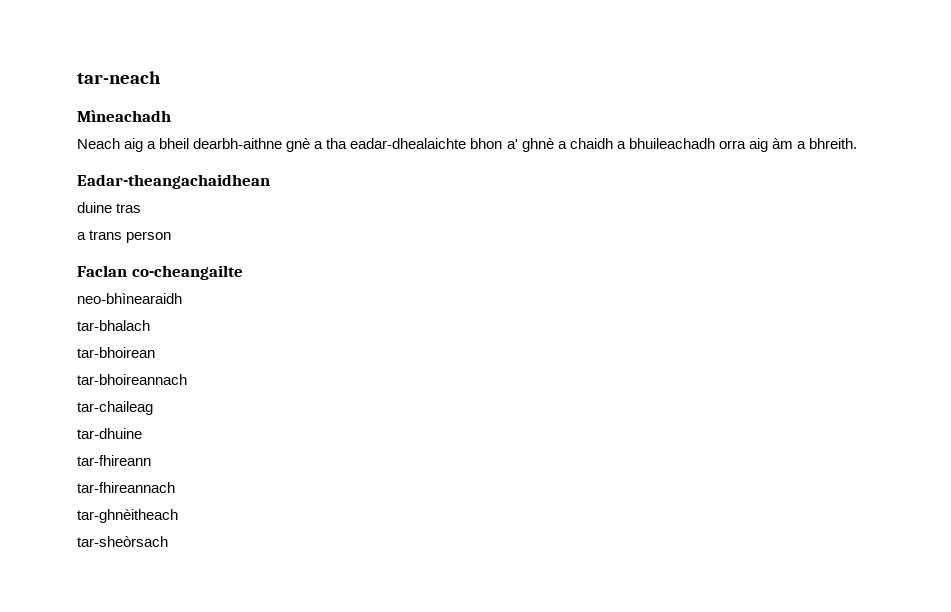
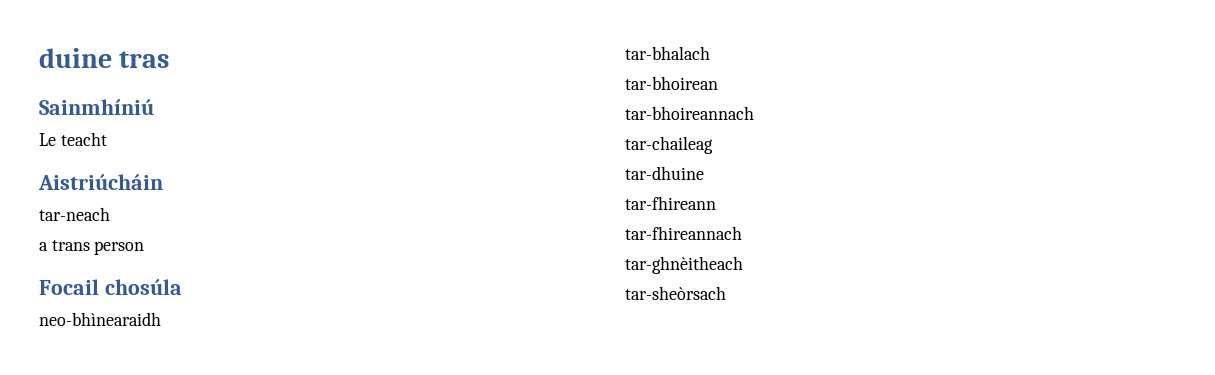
[77,71,161,84] [77,110,171,122] [77,138,857,152] [77,174,270,189] [77,202,142,213] tar-neach // Mìneachadh // Neach aig a bheil dearbh-aithne gnè a tha eadar-dhealaichte bhon a' ghnè a chaidh a bhuileachadh orra aig àm a bhreith. // Eadar-theangachaidhean // duine tras -> [39,48,170,68] [39,99,154,115] [39,132,107,146] [38,174,163,190] [39,207,110,221] duine tras // Sainmhíniú // Le teacht // Aistriúcháin // tar-neach
[77,265,243,280] Faclan co-cheangailte -> [39,279,182,295] Focail chosúla

